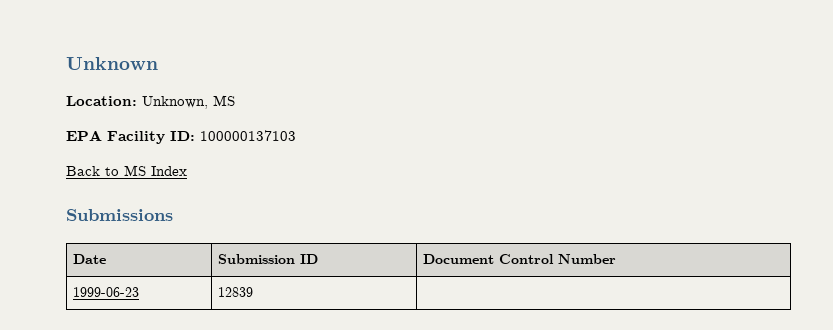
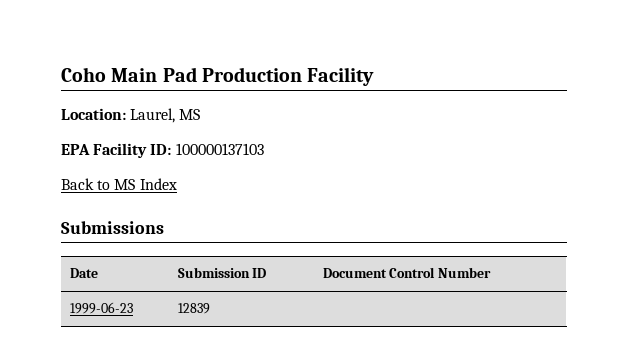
[66,57,158,70] Unknown -> [61,67,375,86] Coho Main Pad Production Facility
[142,96,208,109] Unknown, -> [130,108,176,123] Laurel,

